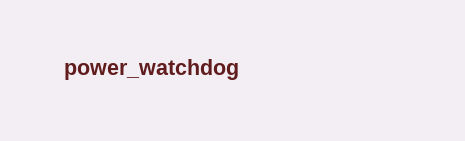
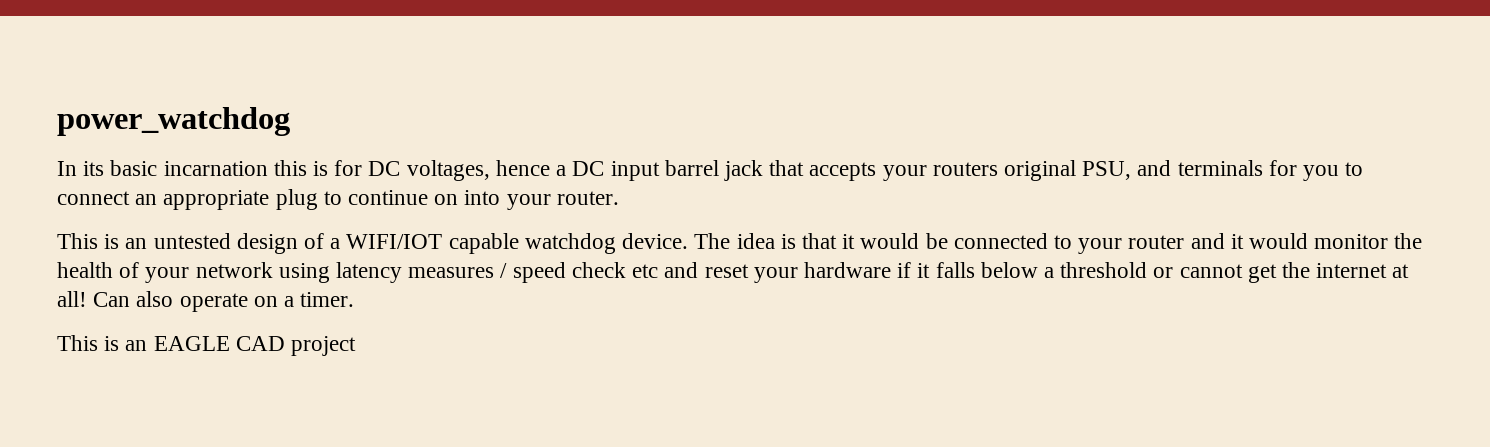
(239, 69) none -> [57,160,1364,181] [57,189,619,210] [57,233,1423,254] [57,262,1410,283] [57,291,355,312] [57,335,357,356] // In its basic incarnation this is for DC voltages, hence a DC input barrel jack that accepts your routers original PSU, and terminals for you to connect an appropriate plug to continue on into your router. // This is an untested design of a WIFI/IOT capable watchdog device. The idea is that it would be connected to your router and it would monitor the health of your network using latency measures / speed check etc and reset your hardware if it falls below a threshold or cannot get the internet at all! Can also operate on a timer. // This is an EAGLE CAD project

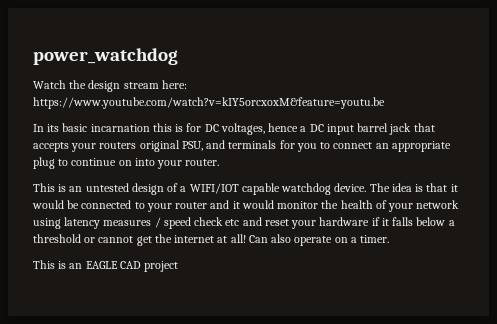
(290, 121) none -> [33,80,187,92] [33,97,385,109] // Watch the design stream here: https://www.youtube.com/watch?v=kIY5orcxoxM&feature=youtu.be

